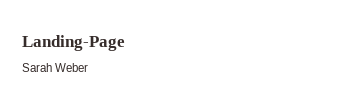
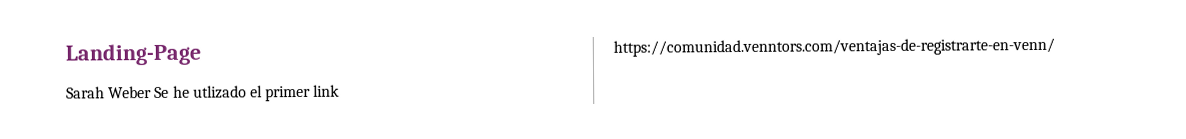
(89, 67) none -> [154,84,341,102] [613,37,1055,57] Se he utlizado el primer link https://comunidad.venntors.com/ventajas-de-registrarte-en-venn/

